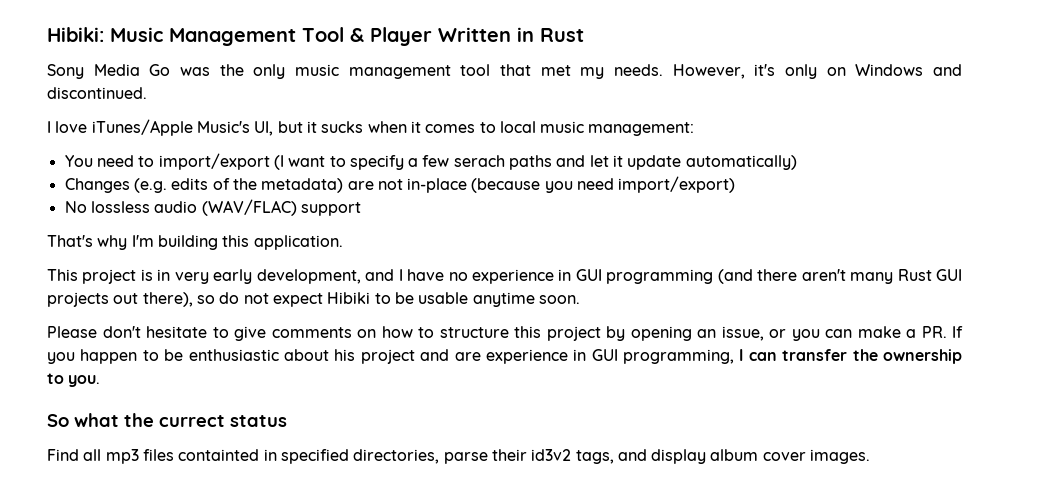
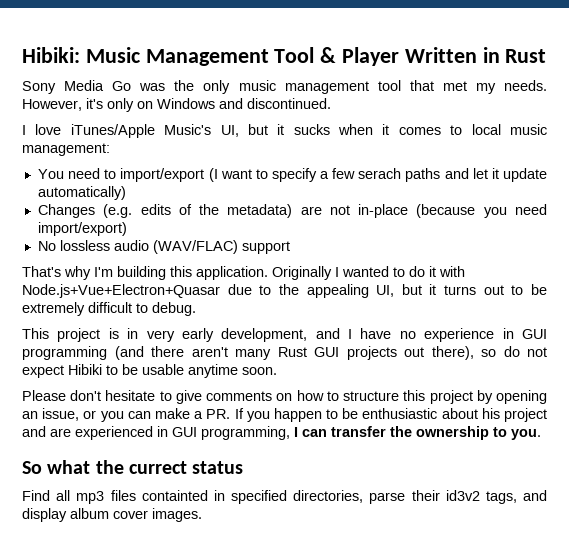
(343, 242) none -> [272,266,465,280] [22,284,547,298] [22,302,196,316] Originally I wanted to do it with Node.js+Vue+Electron+Quasar due to the appealing UI, but it turns out to be extremely difficult to debug.
[485,349,568,364] experience -> [75,426,153,440] experienced

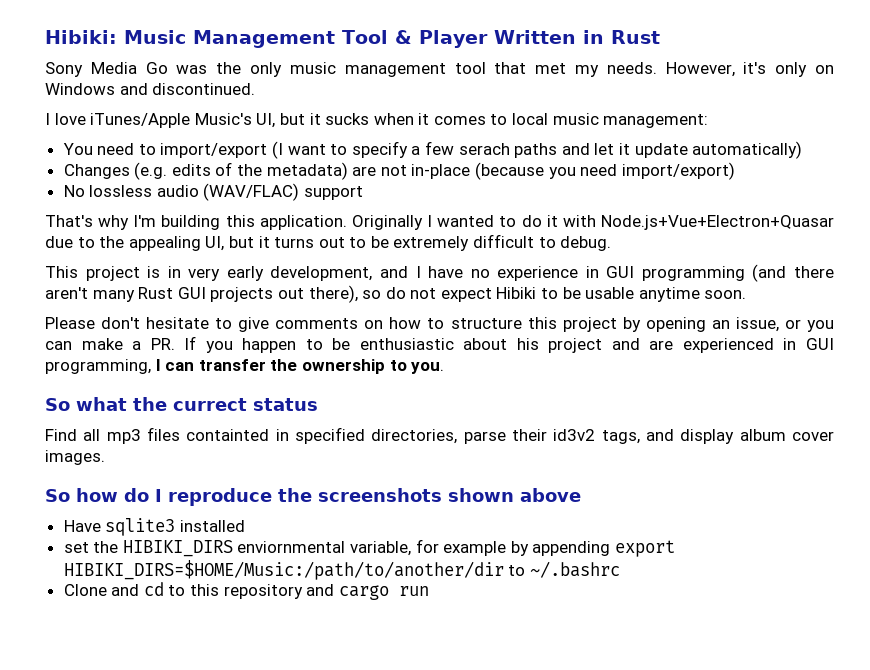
(202, 515) none -> [45,488,581,506] [63,518,245,536] [63,539,676,557] [63,560,620,580] [63,582,429,600] // So how do I reproduce the screenshots shown above // Have sqlite3 installed // set the HIBIKI_DIRS enviornmental variable, for example by appending export HIBIKI_DIRS=$HOME/Music:/path/to/another/dir to ~/.bashrc // Clone and cd to this repository and cargo run

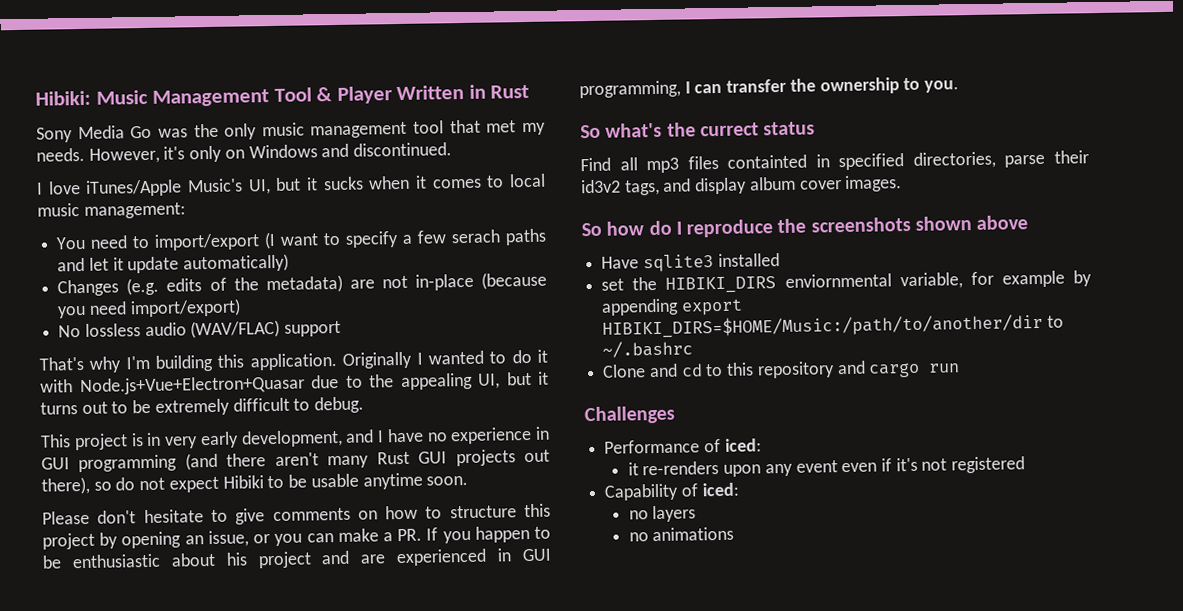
[76,397,127,411] what -> [605,122,663,138] what's
(429, 591) none -> [584,405,675,425] [604,438,762,454] [627,456,1026,477] [604,482,740,501] [628,505,697,523] [628,526,735,542] // Challenges // Performance of iced: // it re-renders upon any event even if it's not registered // Capability of iced: // no layers // no animations

